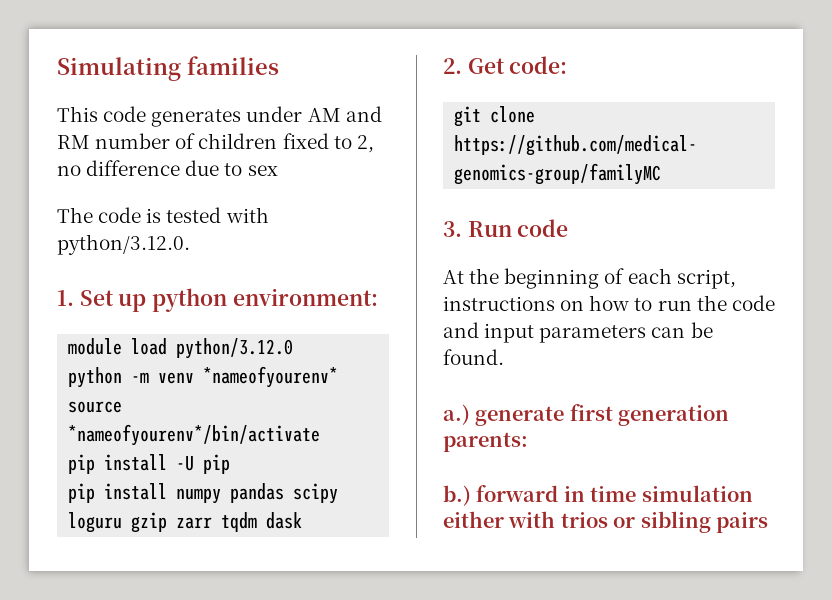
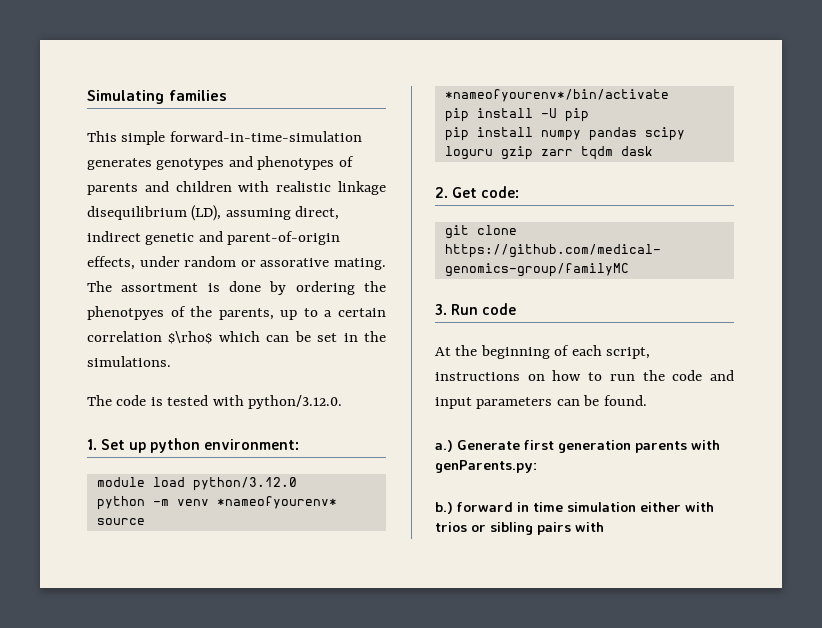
[103,106,382,127] [57,133,374,153] [57,160,278,176] code generates under AM and RM number of children fixed to 2, no difference due to sex -> [121,131,362,145] [87,156,354,170] [87,181,387,195] [87,205,340,221] [87,231,341,245] [87,256,386,270] [87,281,386,295] [87,306,387,320] [87,331,386,344] [87,356,171,367] simple forward-in-time-simulation generates genotypes and phenotypes of parents and children with realistic linkage disequilibrium (LD), assuming direct, indirect genetic and parent-of-origin effects, under random or assorative mating. The assortment is done by ordering the phenotpyes of the parents, up to a certain correlation $\rho$ which can be set in the simulations.
[475,406,565,426] generate -> [457,440,520,450] Generate
[443,432,528,452] parents: -> [635,440,720,453] [435,460,537,473] parents with genParents.py:
(768, 522) none -> [575,522,604,532] with

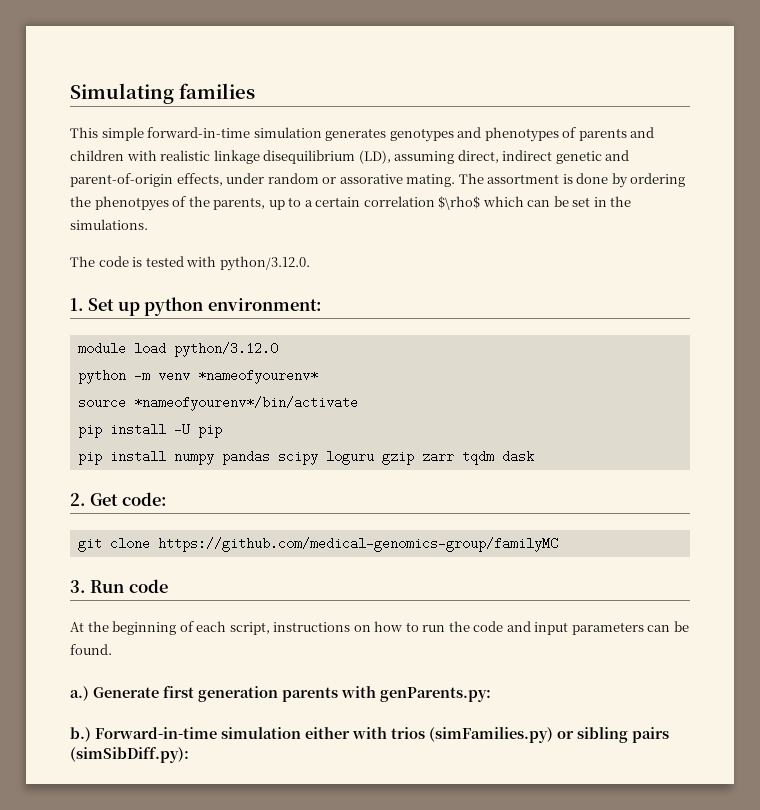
[169,131,362,142] forward-in-time-simulation -> [147,127,322,138] forward-in-time simulation
[457,502,563,512] forward in time -> [95,727,217,739] Forward-in-time
(467, 527) none -> [429,727,553,743] (simFamilies.py)
[575,522,604,532] with -> [70,747,189,763] (simSibDiff.py):

